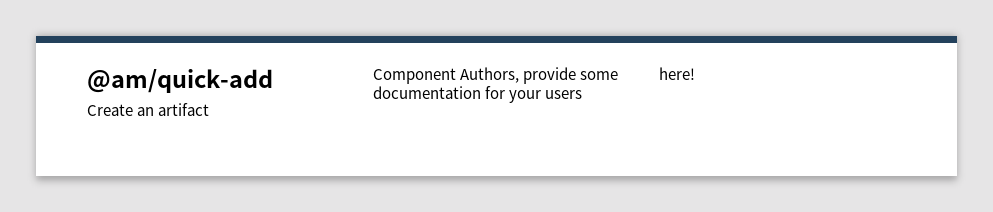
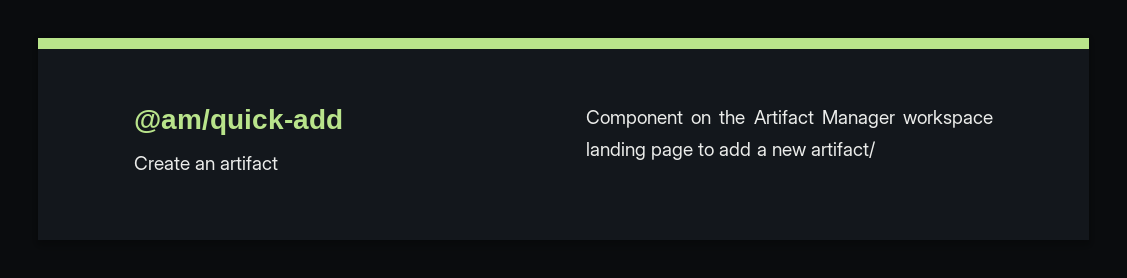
[460,67,619,84] [373,86,583,103] [659,67,695,80] Authors, provide some documentation for your users here! -> [691,110,993,128] [586,141,876,160] on the Artifact Manager workspace landing page to add a new artifact/

